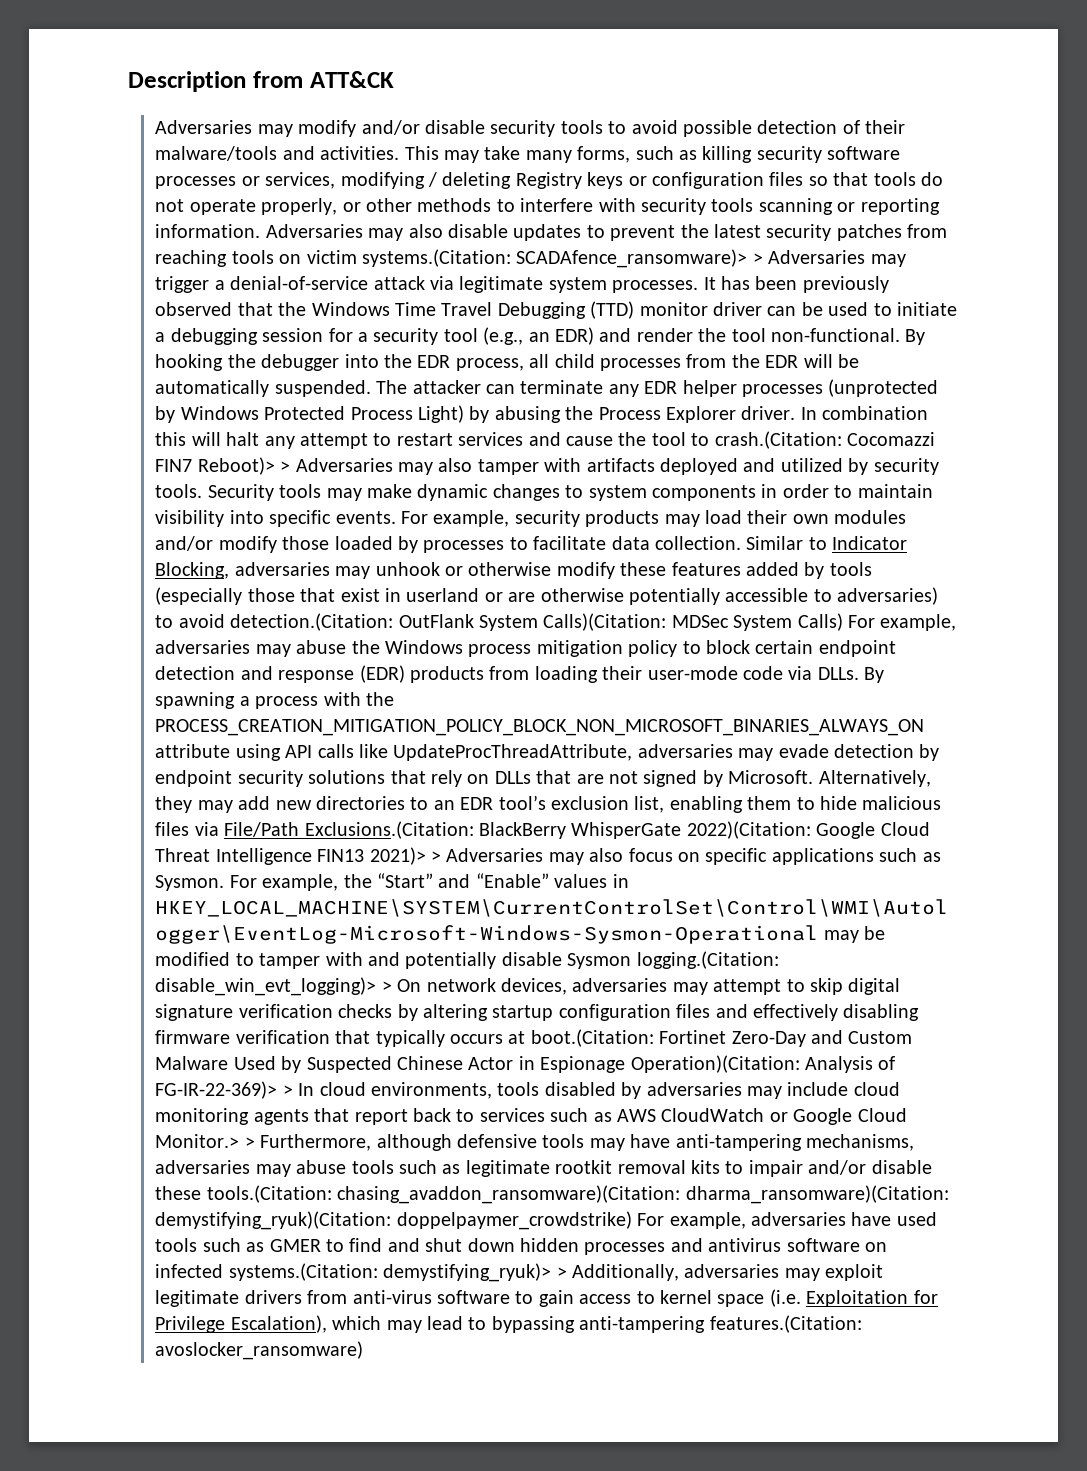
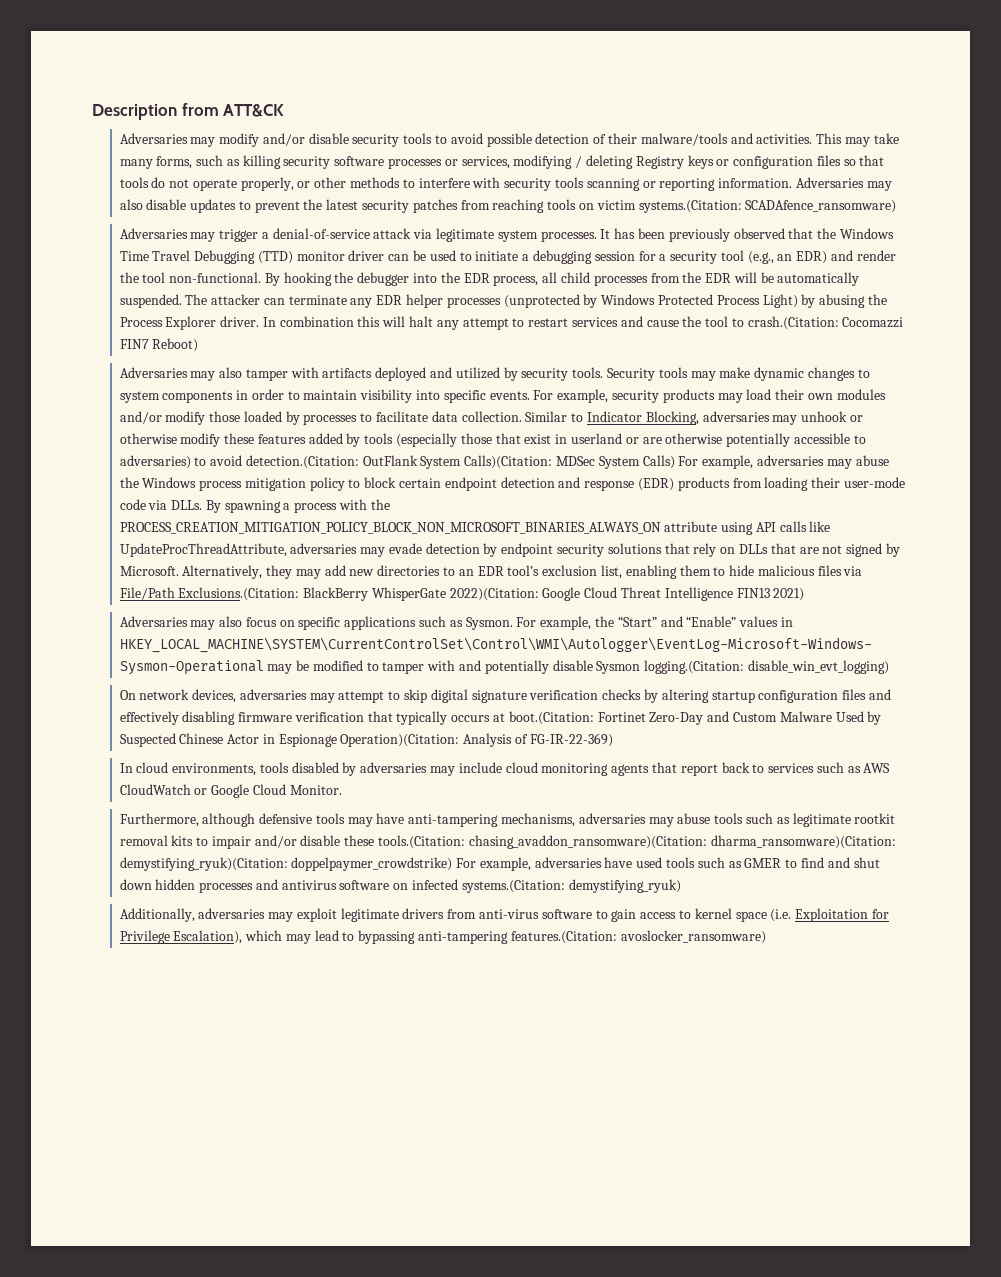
[516,249,763,268] SCADAfence_ransomware)> > -> [745,200,897,213] SCADAfence_ransomware) //
[197,457,291,475] Reboot)> > -> [152,338,199,352] Reboot) //
[369,847,441,865] 2021)> > -> [773,588,805,601] 2021) //
[155,977,392,996] disable_win_evt_logging)> > -> [747,660,889,674] disable_win_evt_logging) //
[155,1081,293,1099] FG-IR-22-369)> > -> [529,733,613,747] FG-IR-22-369) //
[155,1134,255,1148] Monitor.> > -> [289,785,342,795] Monitor. //
[383,1263,567,1282] demystifying_ryuk)> > -> [568,879,681,893] demystifying_ryuk) //

